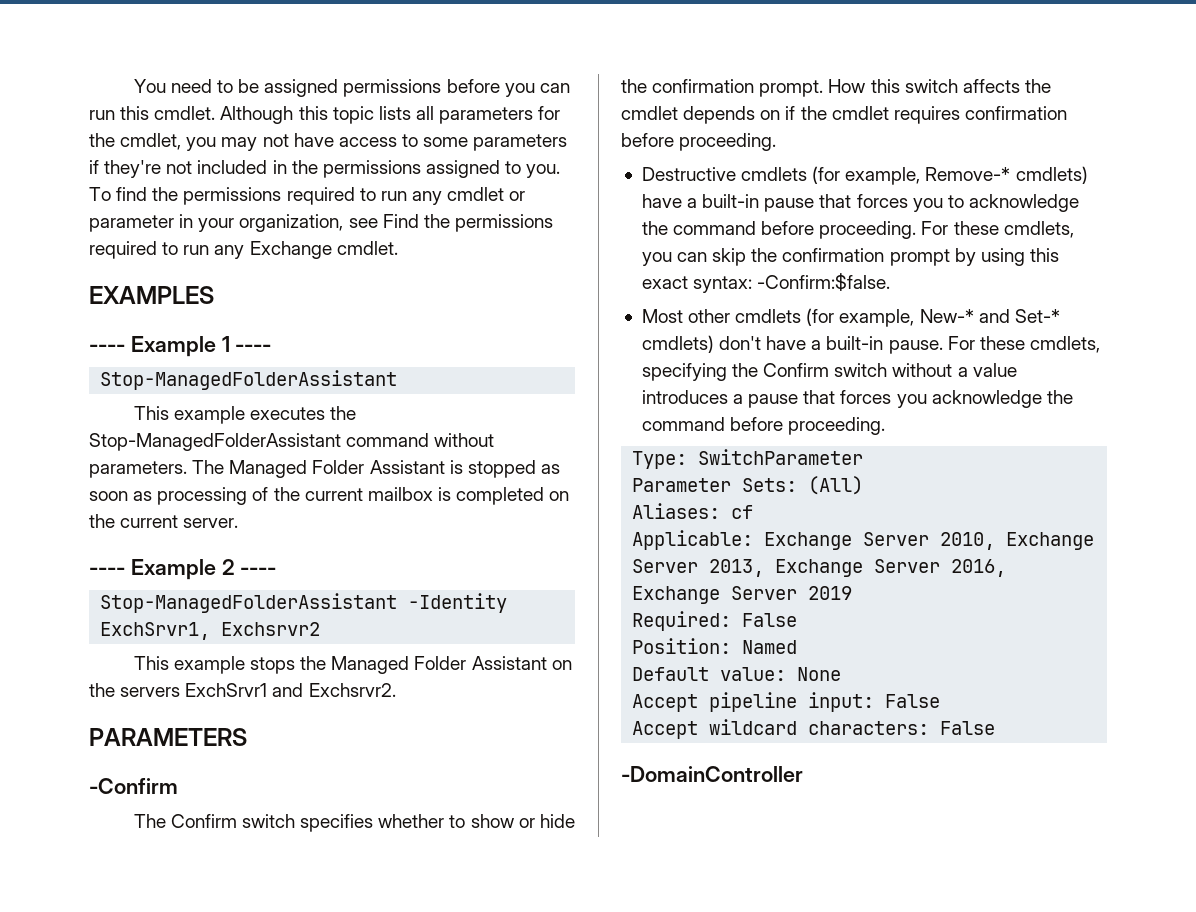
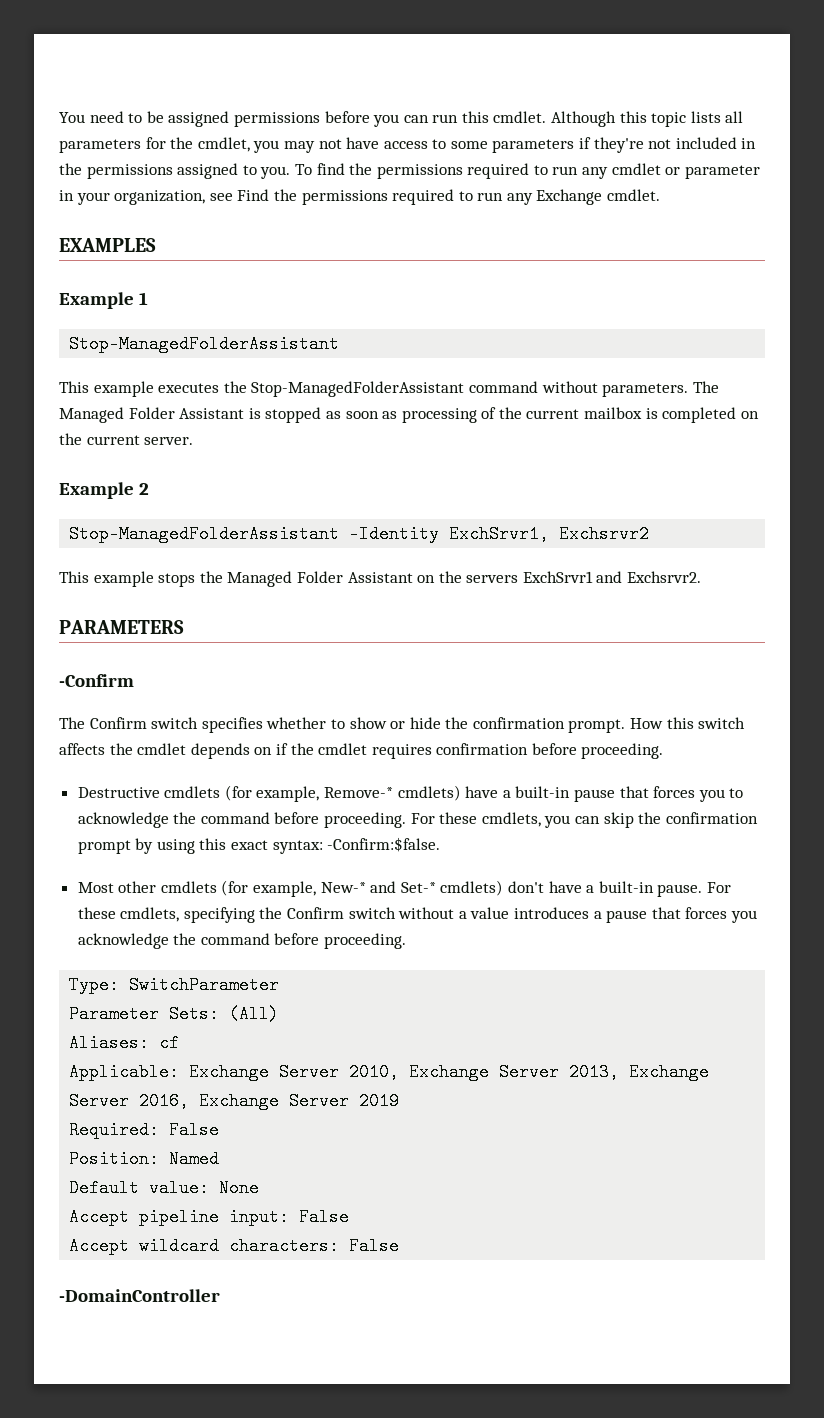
[89,344,125,352] ---- -> (156, 245) none
[235,344,272,352] ---- -> (148, 298) none
[89,567,125,575] ---- -> (194, 441) none
[240,567,277,575] ---- -> (149, 489) none

